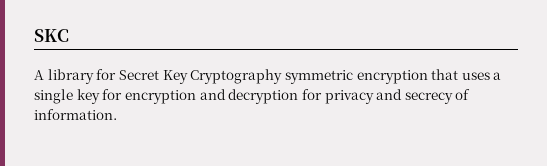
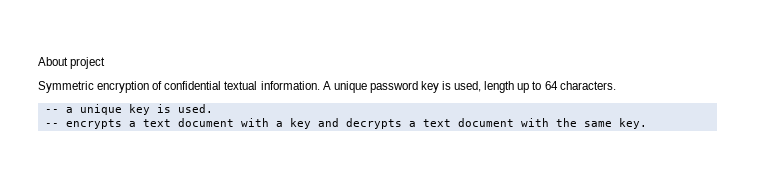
[34,29,69,42] [34,69,502,84] [34,89,471,104] [34,109,117,120] SKC // A library for Secret Key Cryptography symmetric encryption that uses a single key for encryption and decryption for privacy and secrecy of information. -> [38,57,106,69] [38,81,616,93] [44,104,213,115] [44,118,647,129] About project // Symmetric encryption of confidential textual information. A unique password key is used, length up to 64 characters. // -- a unique key is used. // -- encrypts a text document with a key and decrypts a text document with the same key.

